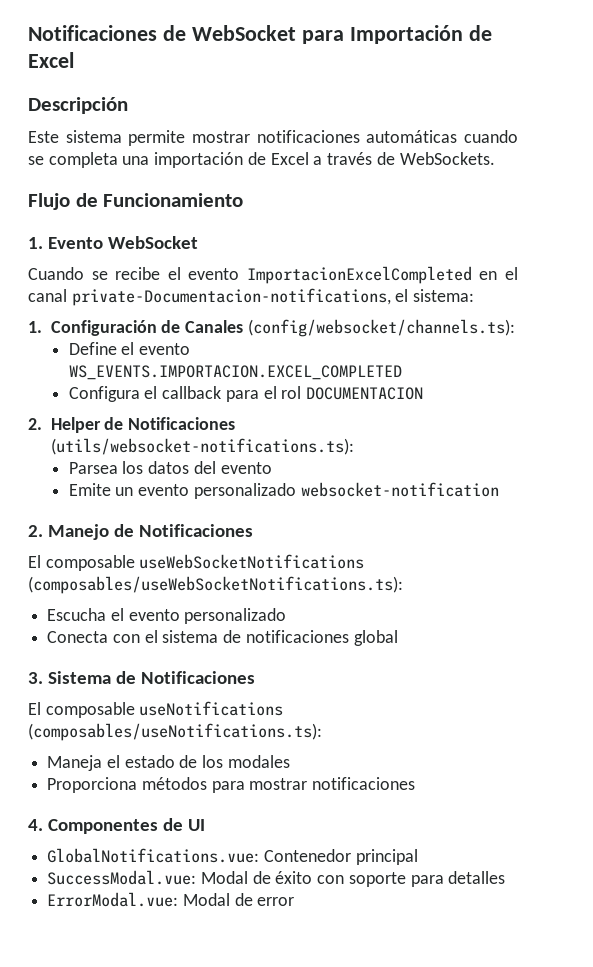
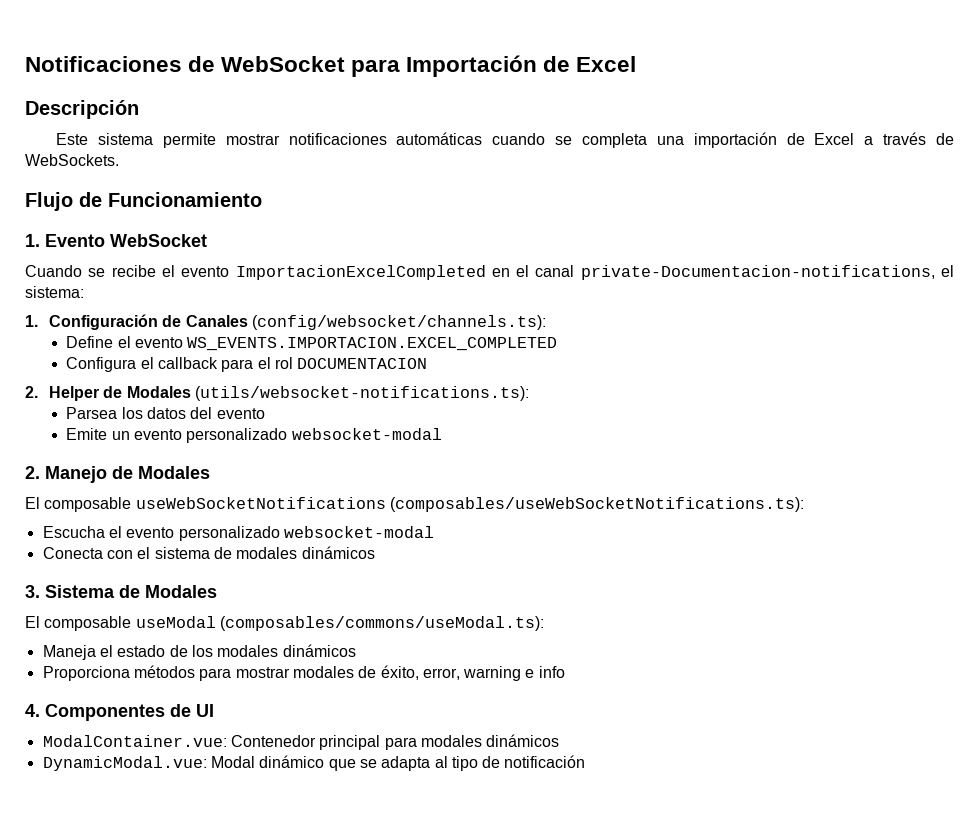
[128,417,236,430] Notificaciones -> [126,386,191,398] Modales
[300,482,499,497] websocket-notification -> [291,428,442,440] websocket-modal
[139,524,254,537] Notificaciones -> [138,466,210,479] Modales
(287, 616) none -> [283,526,434,538] websocket-modal
[245,630,398,646] notificaciones global -> [236,546,375,559] modales dinámicos
[141,671,256,684] [28,701,284,718] [28,723,322,741] Notificaciones // El composable useNotifications (composables/useNotifications.ts): -> [145,585,217,598] [25,616,544,631] Modales // El composable useModal (composables/commons/useModal.ts):
(290, 761) none -> [282,644,356,657] dinámicos
[312,777,416,790] notificaciones -> [292,665,565,681] modales de éxito, error, warning e info
[47,848,260,863] GlobalNotifications.vue: -> [42,735,227,747] ModalContainer.vue:
[47,870,506,887] [47,892,295,907] // SuccessModal.vue: Modal de éxito con soporte para detalles // ErrorModal.vue: Modal de error -> [384,734,560,750] [42,755,586,771] para modales dinámicos // DynamicModal.vue: Modal dinámico que se adapta al tipo de notificación

